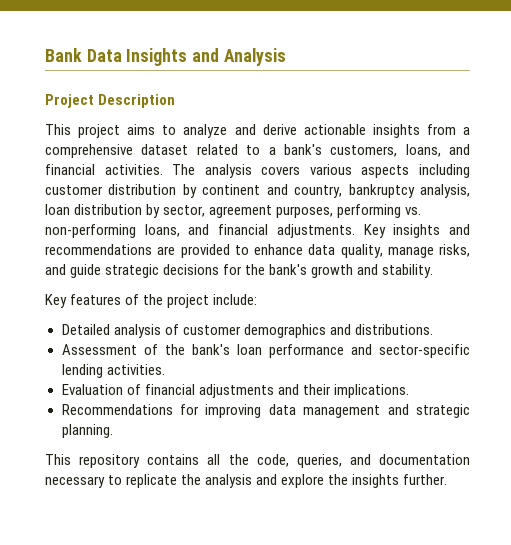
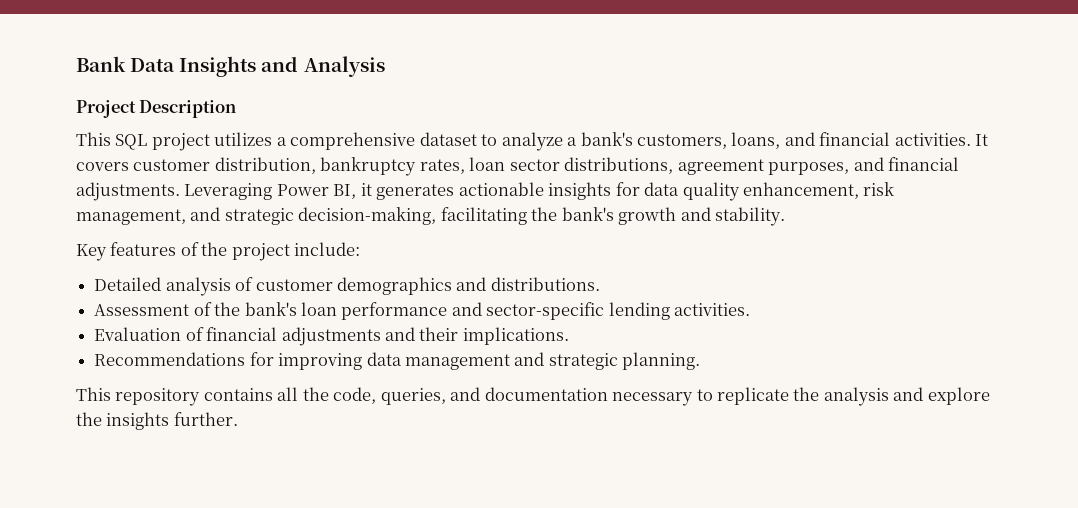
[78,124,456,138] project aims to analyze and derive actionable insights from -> [115,132,273,151] SQL project utilizes
[196,144,261,155] related to -> [481,132,563,151] to analyze
[172,164,470,178] [45,184,471,198] [45,204,422,218] [45,224,471,238] [45,244,470,258] [45,264,243,278] The analysis covers various aspects including customer distribution by continent and country, bankruptcy analysis, loan distribution by sector, agreement purposes, performing vs. non-performing loans, and financial adjustments. Key insights and recommendations are provided to enhance data quality, manage risks, and guide strategic decisions for -> [975,134,989,146] [76,157,960,176] [76,182,895,201] [76,207,527,225] It covers customer distribution, bankruptcy rates, loan sector distributions, agreement purposes, and financial adjustments. Leveraging Power BI, it generates actionable insights for data quality enhancement, risk management, and strategic decision-making, facilitating

